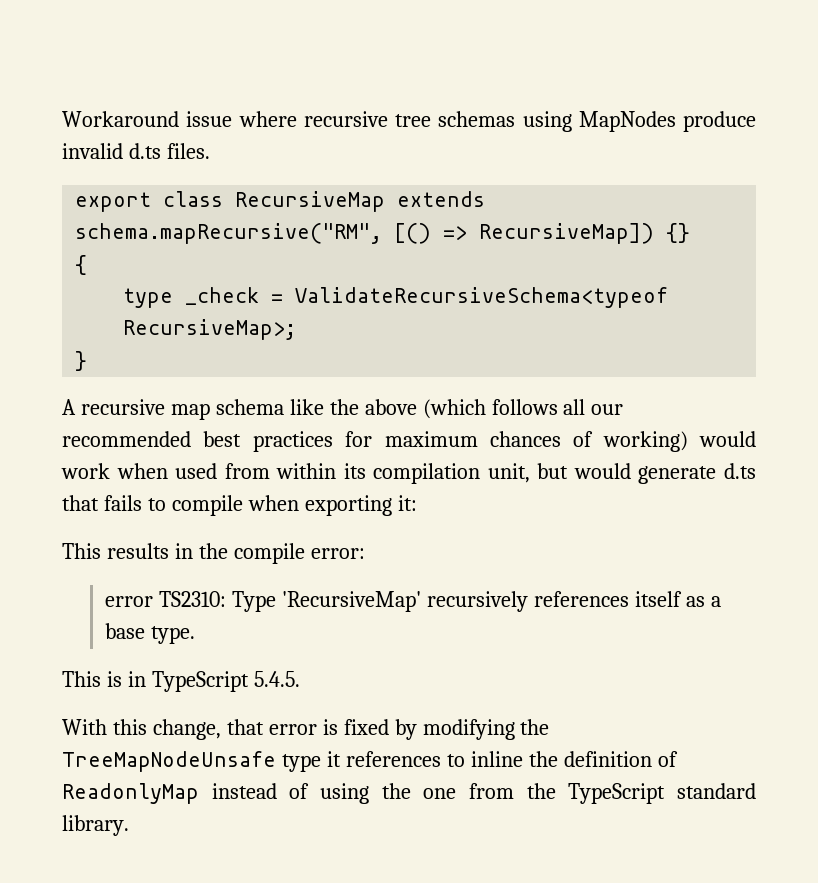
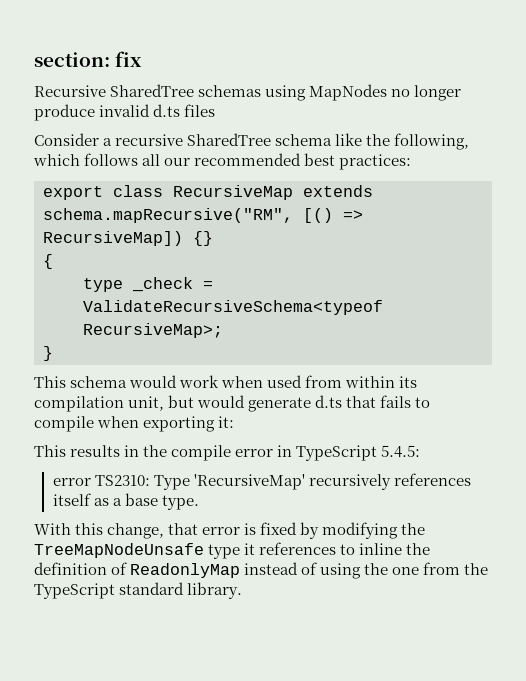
[62,111,431,127] Workaround issue where recursive tree -> [34,51,143,67] [34,84,195,97] section: fix // Recursive SharedTree
(676, 121) none -> [391,85,462,101] no longer
[166,143,210,159] files. -> [184,104,216,117] [34,133,470,150] [33,153,412,170] files // Consider a recursive SharedTree schema like the following, which follows all our recommended best practices:
[62,399,624,420] [62,431,688,452] A recursive map schema like the above (which follows all our recommended best practices for maximum chances of working) -> [34,376,128,388] This schema
[310,548,365,559] error: -> [235,445,421,461] error in TypeScript 5.4.5:
[62,671,300,692] // This is in TypeScript 5.4.5. -> (199, 502) none

